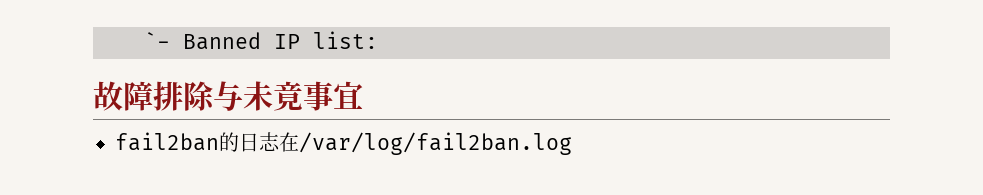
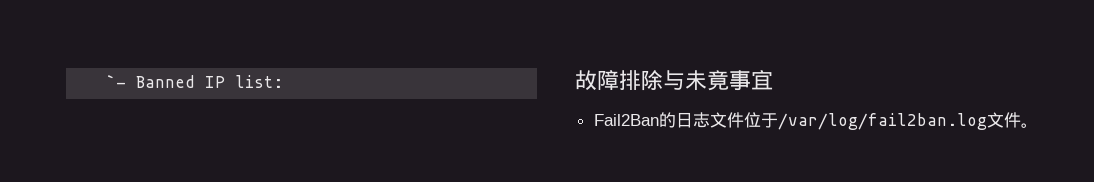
[115,132,572,155] fail2ban的日志在/var/log/fail2ban.log -> [593,112,1038,130] Fail2Ban的日志文件位于/var/log/fail2ban.log文件。

